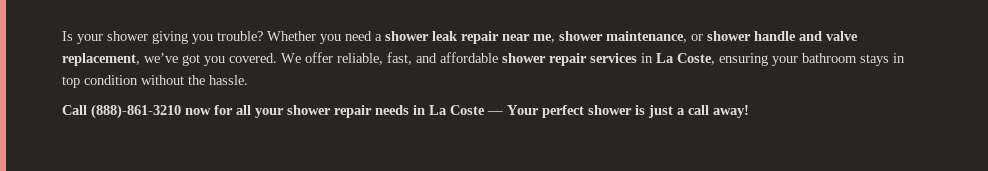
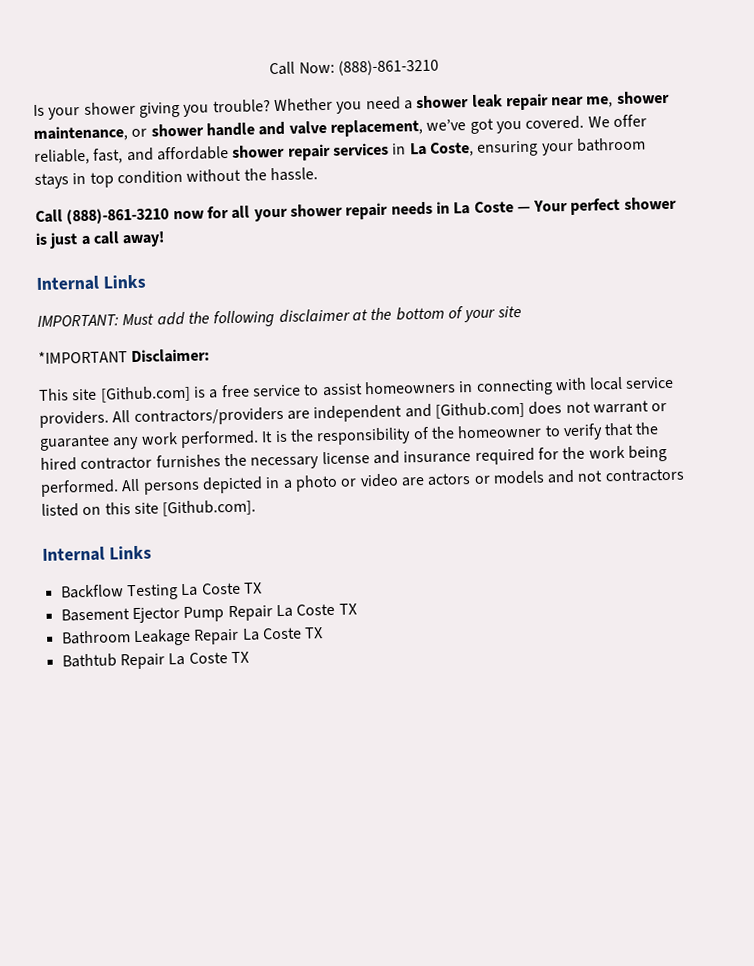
(62, 36) none -> [269,58,439,76] Call Now: (888)-861-3210 //
(749, 111) none -> [36,274,146,291] [37,305,522,328] [38,348,211,364] [38,376,675,403] [39,400,668,428] [39,422,660,451] [40,445,667,471] [40,468,685,497] [41,499,257,517] [42,545,152,562] [60,582,262,601] [60,603,357,624] [60,627,324,647] [61,651,249,670] // Internal Links // IMPORTANT: Must add the following disclaimer at the bottom of your site // *IMPORTANT Disclaimer: // This site [Github.com] is a free service to assist homeowners in connecting with local service providers. All contractors/providers are independent and [Github.com] does not warrant or guarantee any work performed. It is the responsibility of the homeowner to verify that the hired contractor furnishes the necessary license and insurance required for the work being performed. All persons depicted in a photo or video are actors or models and not contractors listed on this site [Github.com]. // Internal Links // Backflow Testing La Coste TX // Basement Ejector Pump Repair La Coste TX // Bathroom Leakage Repair La Coste TX // Bathtub Repair La Coste TX

